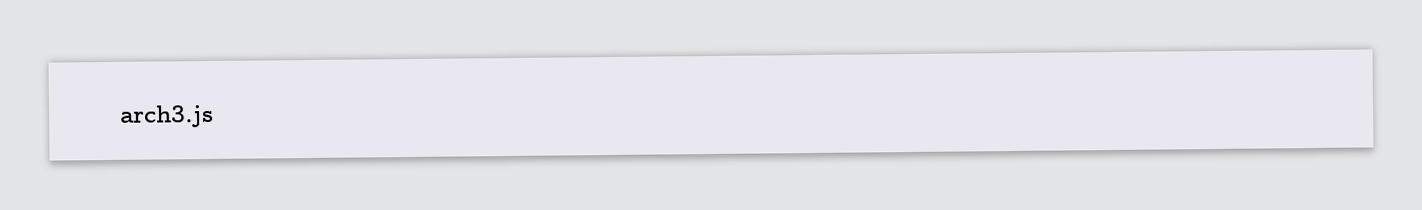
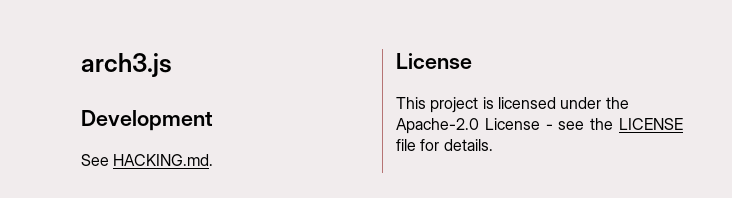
(214, 116) none -> [81,110,213,131] [81,154,214,166] [396,53,472,69] [396,97,629,113] [396,118,683,134] [396,139,493,151] // Development // See HACKING.md. // License // This project is licensed under the Apache-2.0 License - see the LICENSE file for details.

